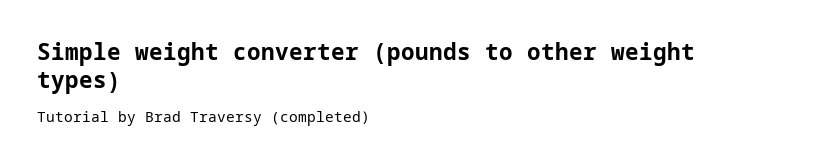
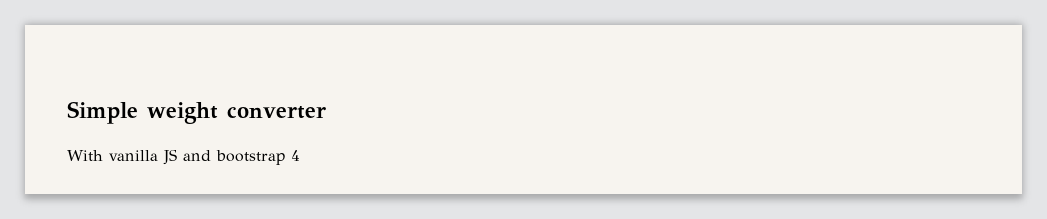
[373,42,695,66] [37,72,121,94] [37,111,370,126] (pounds to other weight types) // Tutorial by Brad Traversy (completed) -> [67,149,300,165] // With vanilla JS and bootstrap 4

